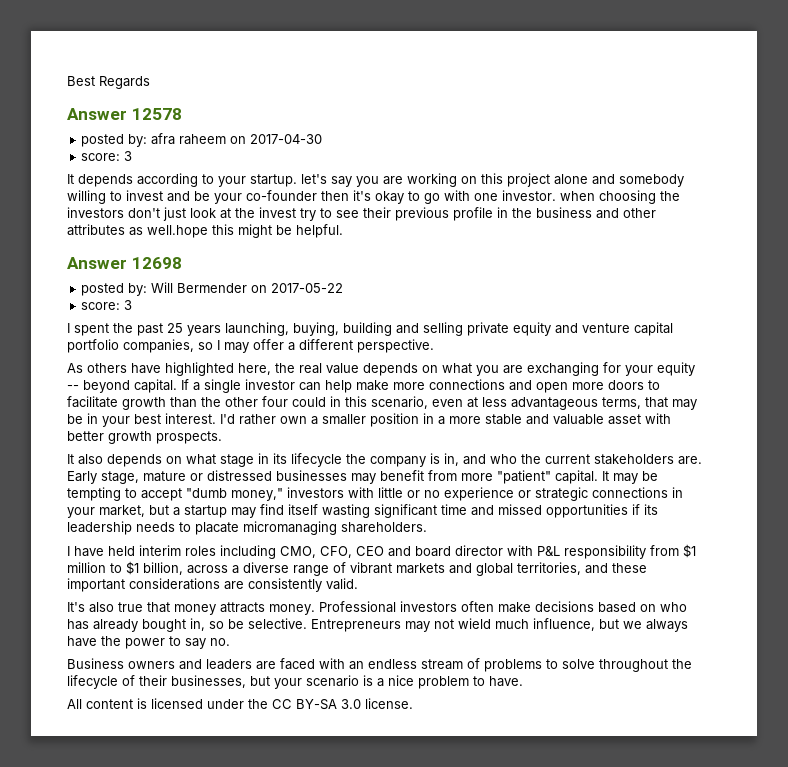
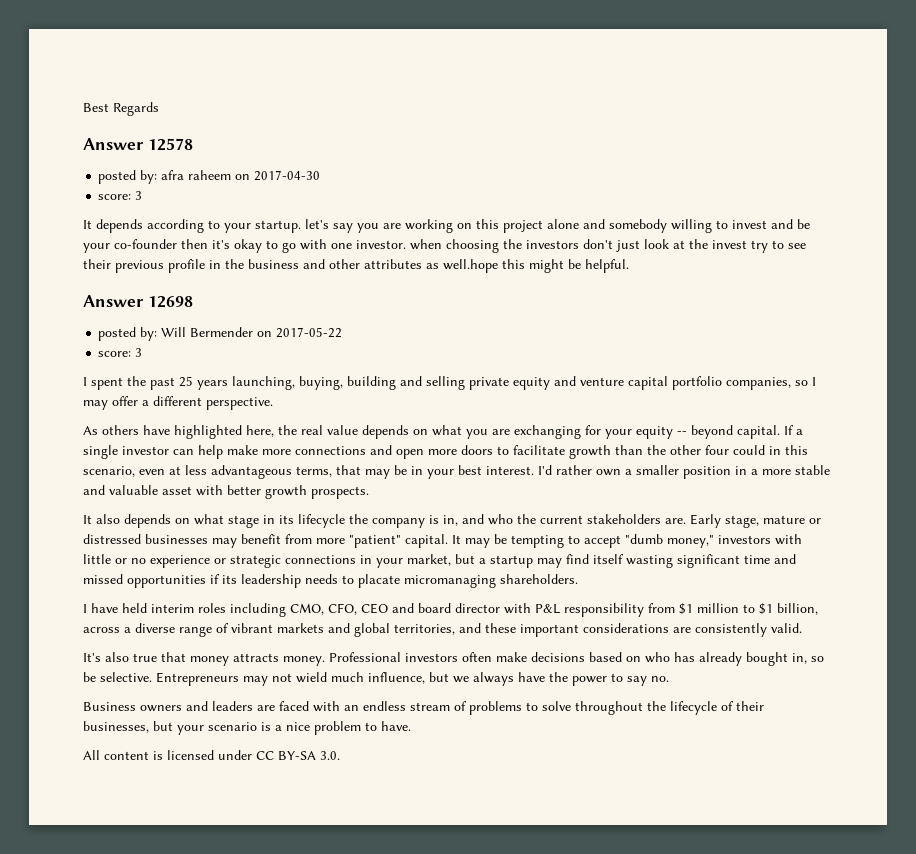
[248,699,268,709] the -> (252, 755) none
[341,698,413,709] 3.0 license. -> [320,751,340,760] 3.0.

